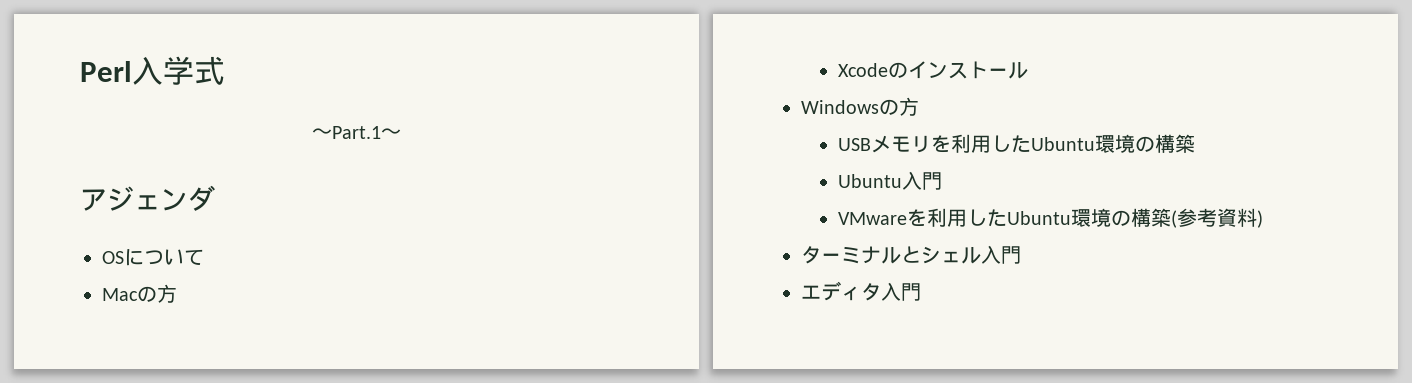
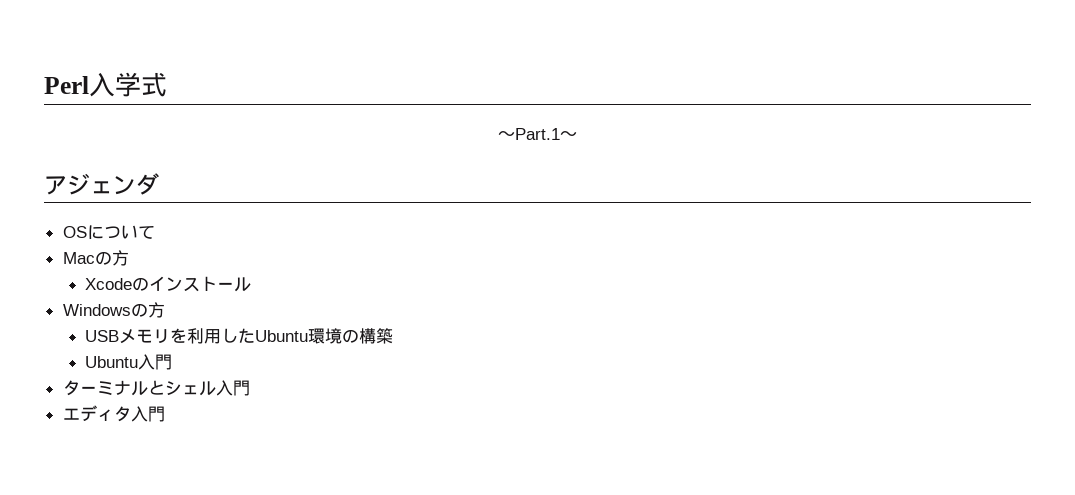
[838,208,1264,228] // VMwareを利用したUbuntu環境の構築(参考資料) -> (172, 362) none

